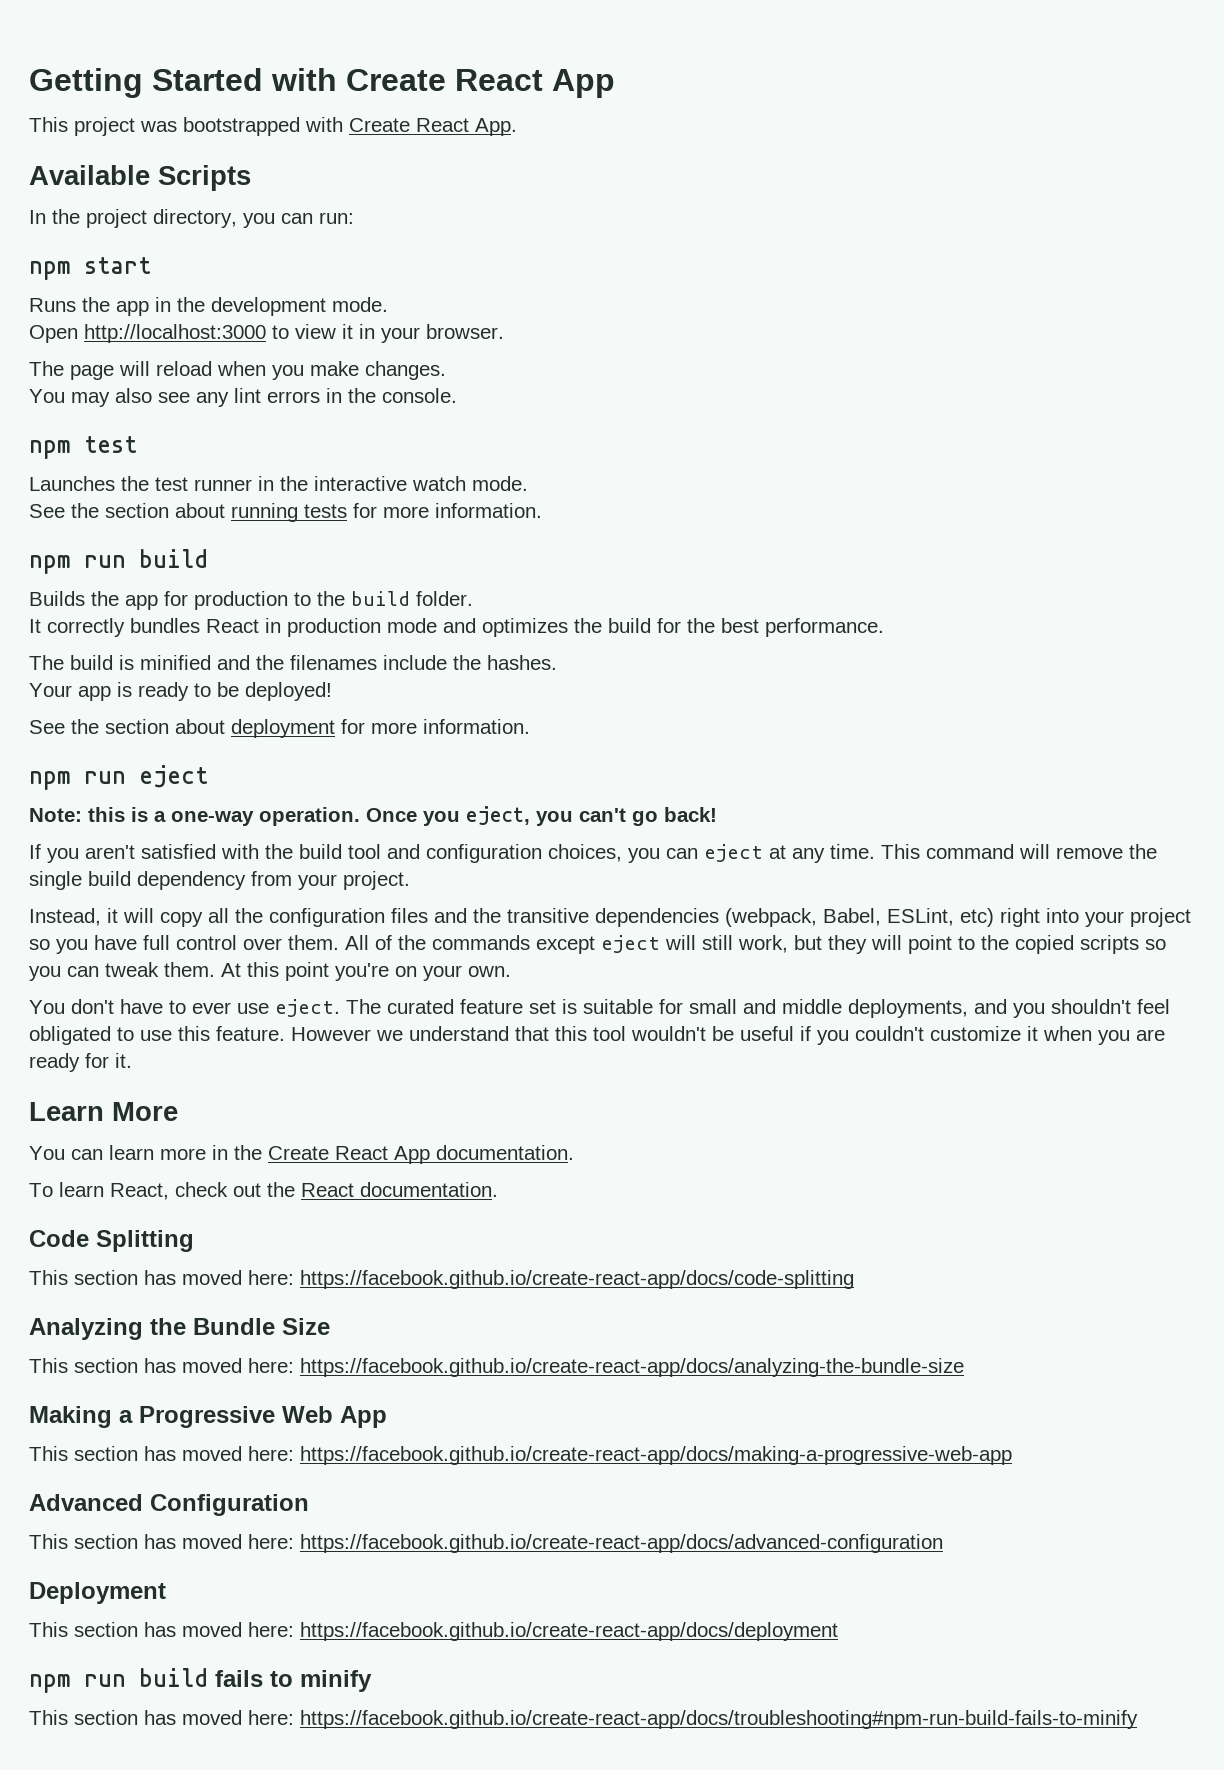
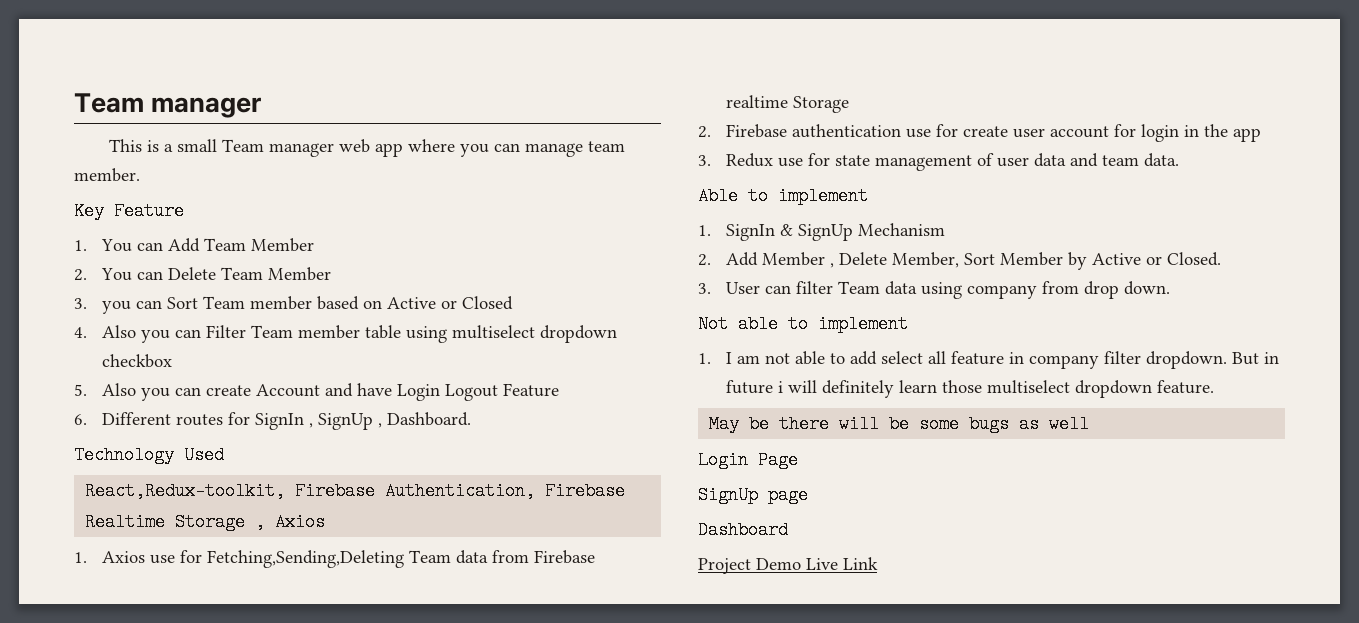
[29,68,615,98] [29,117,517,136] [29,165,251,191] [29,209,354,228] [29,257,151,280] [29,297,388,316] [29,324,504,343] [29,361,446,380] [29,388,457,407] [29,436,137,459] [29,476,528,491] [29,503,542,522] [29,549,208,574] [29,591,473,610] [29,618,884,637] [29,655,557,670] [29,682,332,701] [29,719,530,738] [29,765,208,790] [29,806,717,826] [29,844,1157,863] [29,871,410,890] [29,908,1191,927] [29,935,1166,954] [29,962,511,981] [29,999,1170,1018] [29,1026,1165,1045] [29,1053,132,1072] [29,1102,178,1121] [29,1145,574,1164] [29,1182,498,1200] [29,1230,194,1252] [29,1270,854,1289] [29,1318,330,1340] [29,1358,964,1377] [29,1406,387,1428] [29,1446,1012,1465] [29,1494,309,1516] [29,1534,943,1553] [29,1582,166,1604] [29,1622,838,1641] [29,1668,372,1693] [29,1710,1138,1729] Getting Started with Create React App // This project was bootstrapped with Create React App. // Available Scripts // In the project directory, you can run: // npm start // Runs the app in the development mode. // Open http://localhost:3000 to view it in your browser. // The page will reload when you make changes. // You may also see any lint errors in the console. // npm test // Launches the test runner in the interactive watch mode. // See the section about running tests for more information. // npm run build // Builds the app for production to the build folder. // It correctly bundles React in production mode and optimizes the build for the best performance. // The build is minified and the filenames include the hashes. // Your app is ready to be deployed! // See the section about deployment for more information. // npm run eject // Note: this is a one-way operation. Once you eject, you can't go back! // If you aren't satisfied with the build tool and configuration choices, you can eject at any time. This command will remove the single build dependency from your project. // Instead, it will copy all the configuration files and the transitive dependencies (webpack, Babel, ESLint, etc) right into your project so you have full control over them. All of the commands except eject will still work, but they will point to the copied scripts so you can tweak them. At this point you're on your own. // You don't have to ever use eject. The curated feature set is suitable for small and middle deployments, and you shouldn't feel obligated to use this feature. However we understand that this tool wouldn't be useful if you couldn't customize it when you are ready for it. // Learn More // You can learn more in the Create React App documentation. // To learn React, check out the React documentation. // Code Splitting // This section has moved here: https://facebook.github.io/create-react-app/docs/code-splitting // Analyzing the Bundle Size // This section has moved here: https://facebook.github.io/create-react-app/docs/analyzing-the-bundle-size // Making a Progressive Web App // This section has moved here: https://facebook.github.io/create-react-app/docs/making-a-progressive-web-app // Advanced Configuration // This section has moved here: https://facebook.github.io/create-react-app/docs/advanced-configuration // Deployment // This section has moved here: https://facebook.github.io/create-react-app/docs/deployment // npm run build fails to minify // This section has moved here: https://facebook.github.io/create-react-app/docs/troubleshooting#npm-run-build-fails-to-minify -> [74,93,262,118] [109,139,626,157] [74,168,140,182] [74,202,184,220] [74,238,314,252] [74,267,331,281] [74,296,513,314] [74,325,617,343] [101,354,172,368] [74,383,559,401] [74,412,471,430] [74,446,224,464] [85,482,626,500] [85,513,326,531] [74,550,595,568] [725,95,849,113] [698,124,1261,142] [698,153,1179,171] [698,187,868,205] [698,223,945,241] [698,252,1221,270] [698,281,1170,299] [698,315,908,333] [698,351,1279,369] [725,380,1214,398] [709,415,1090,433] [698,451,798,469] [698,486,808,504] [698,521,788,539] [698,557,878,574] Team manager // This is a small Team manager web app where you can manage team member. // Key Feature // 1. You can Add Team Member // 2. You can Delete Team Member // 3. you can Sort Team member based on Active or Closed // 4. Also you can Filter Team member table using multiselect dropdown checkbox // 5. Also you can create Account and have Login Logout Feature // 6. Different routes for SignIn , SignUp , Dashboard. // Technology Used // React,Redux-toolkit, Firebase Authentication, Firebase Realtime Storage , Axios // 1. Axios use for Fetching,Sending,Deleting Team data from Firebase realtime Storage // 2. Firebase authentication use for create user account for login in the app // 3. Redux use for state management of user data and team data. // Able to implement // 1. SignIn & SignUp Mechanism // 2. Add Member , Delete Member, Sort Member by Active or Closed. // 3. User can filter Team data using company from drop down. // Not able to implement // 1. I am not able to add select all feature in company filter dropdown. But in future i will definitely learn those multiselect dropdown feature. // May be there will be some bugs as well // Login Page // SignUp page // Dashboard // Project Demo Live Link

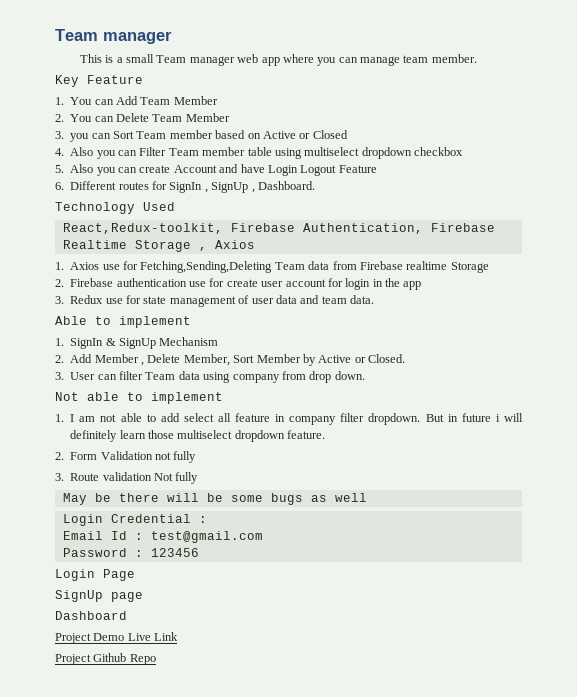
(1214, 387) none -> [55,451,197,463] [55,472,199,484] // 2. Form Validation not fully // 3. Route validation Not fully
(1090, 424) none -> [62,514,207,526] [62,531,263,543] [62,548,199,557] // Login Credential : // Email Id : test@gmail.com // Password : 123456
(878, 563) none -> [55,653,156,665] // Project Github Repo

